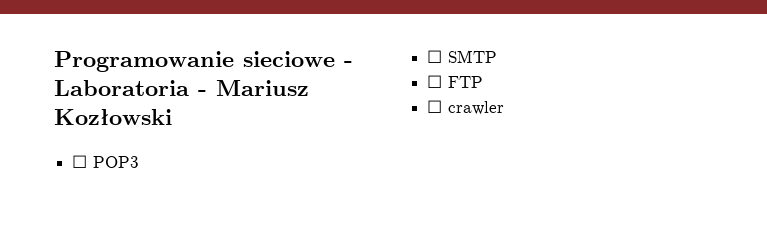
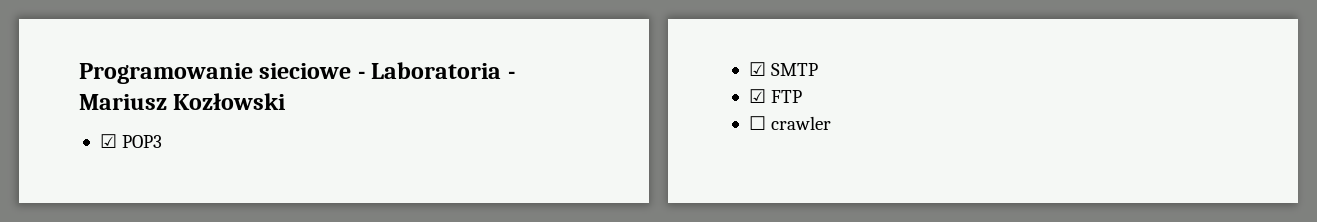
[72,155,88,168] ☐ -> [99,134,117,148] ☑
[427,50,443,63] ☐ -> [748,62,766,76] ☑
[427,75,443,88] ☐ -> [748,89,766,103] ☑

